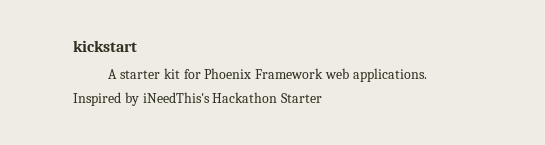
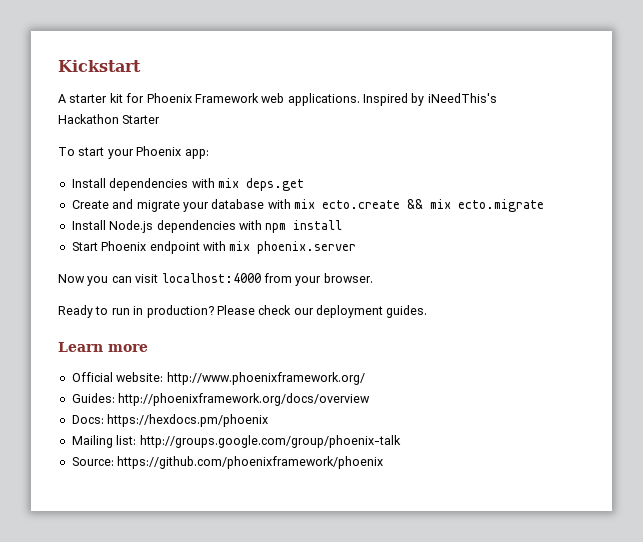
[73,40,137,52] kickstart -> [58,60,141,72] Kickstart
(323, 98) none -> [58,146,209,159] [71,178,304,191] [71,199,544,212] [71,220,343,233] [71,241,357,254] [58,273,373,286] [58,305,428,318] [58,342,148,352] [71,372,365,385] [71,393,371,406] [71,414,269,427] [71,435,401,448] [71,456,384,469] // To start your Phoenix app: // Install dependencies with mix deps.get // Create and migrate your database with mix ecto.create && mix ecto.migrate // Install Node.js dependencies with npm install // Start Phoenix endpoint with mix phoenix.server // Now you can visit localhost:4000 from your browser. // Ready to run in production? Please check our deployment guides. // Learn more // Official website: http://www.phoenixframework.org/ // Guides: http://phoenixframework.org/docs/overview // Docs: https://hexdocs.pm/phoenix // Mailing list: http://groups.google.com/group/phoenix-talk // Source: https://github.com/phoenixframework/phoenix

